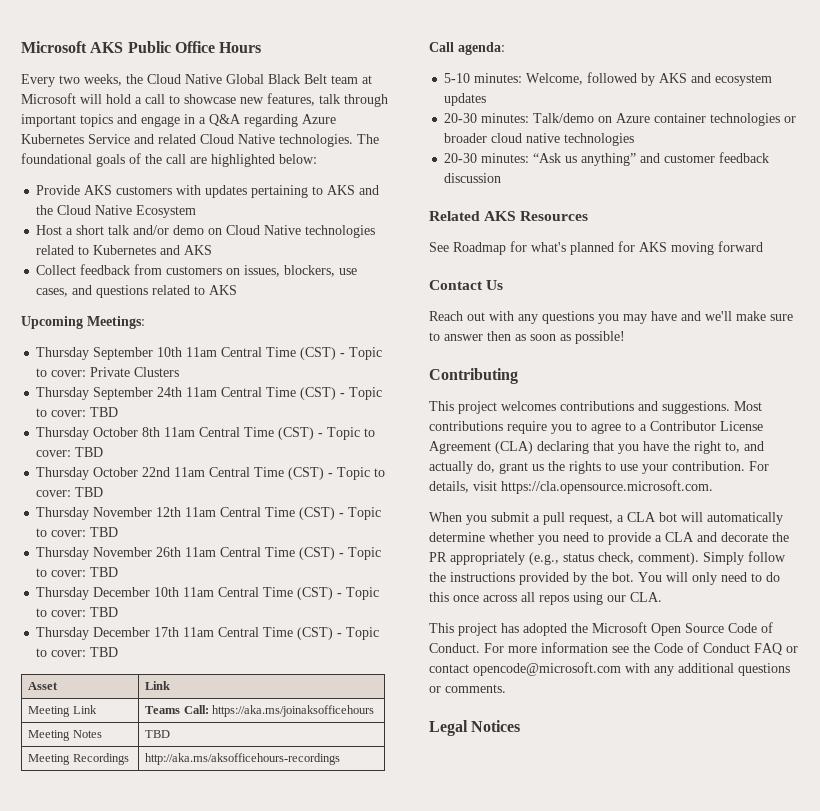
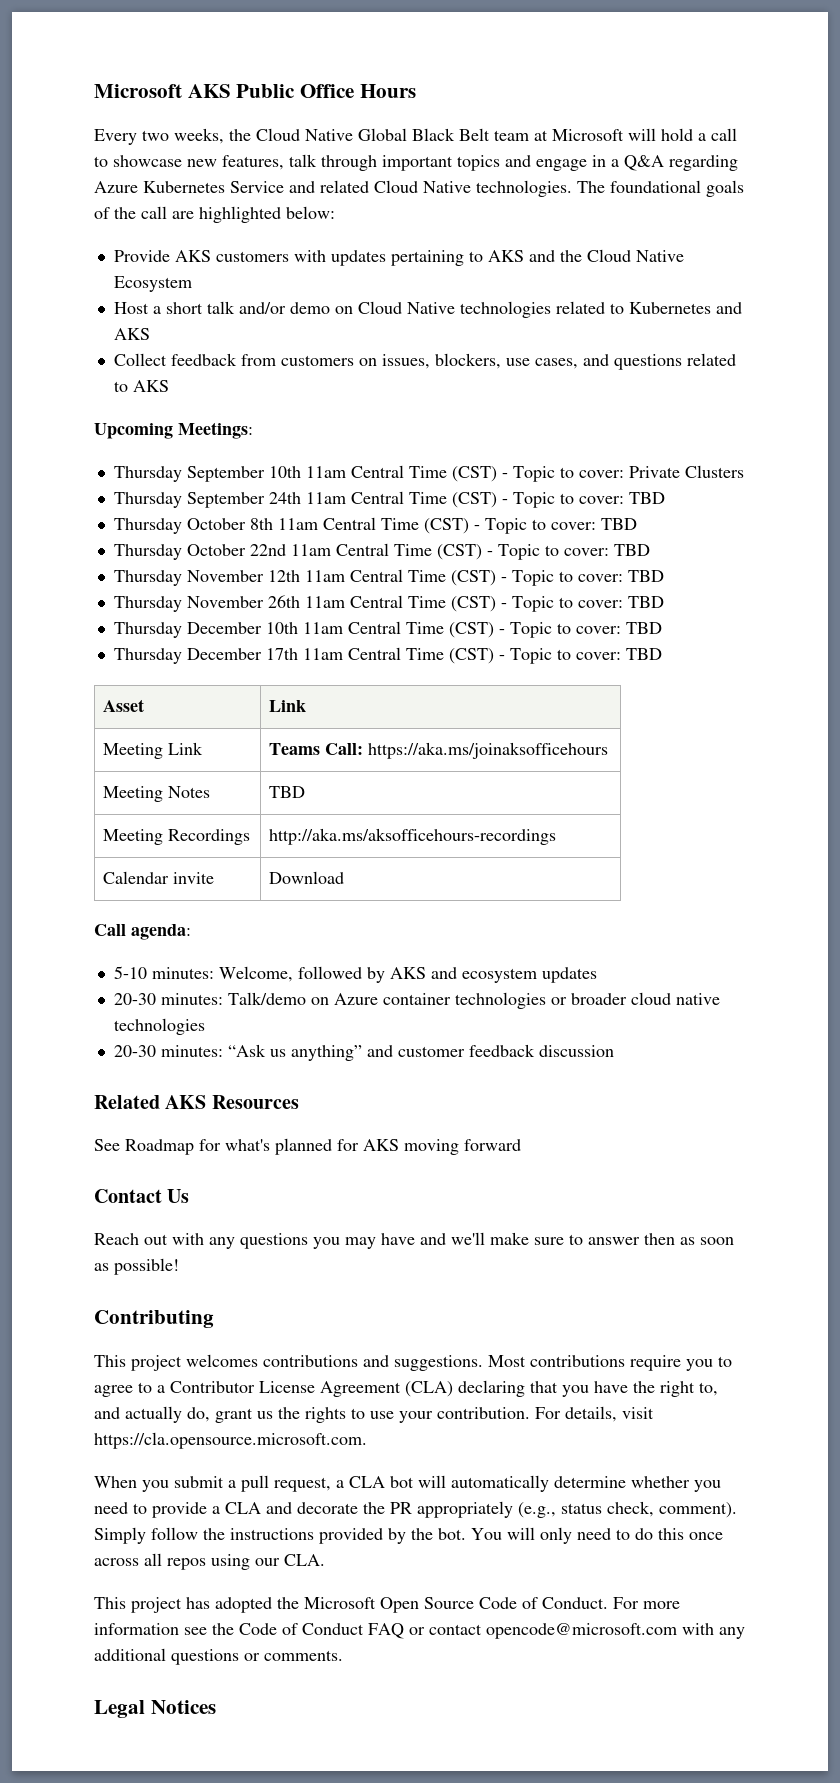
(341, 759) none -> [102,871,214,884] [268,871,344,884] // Calendar invite | Download

